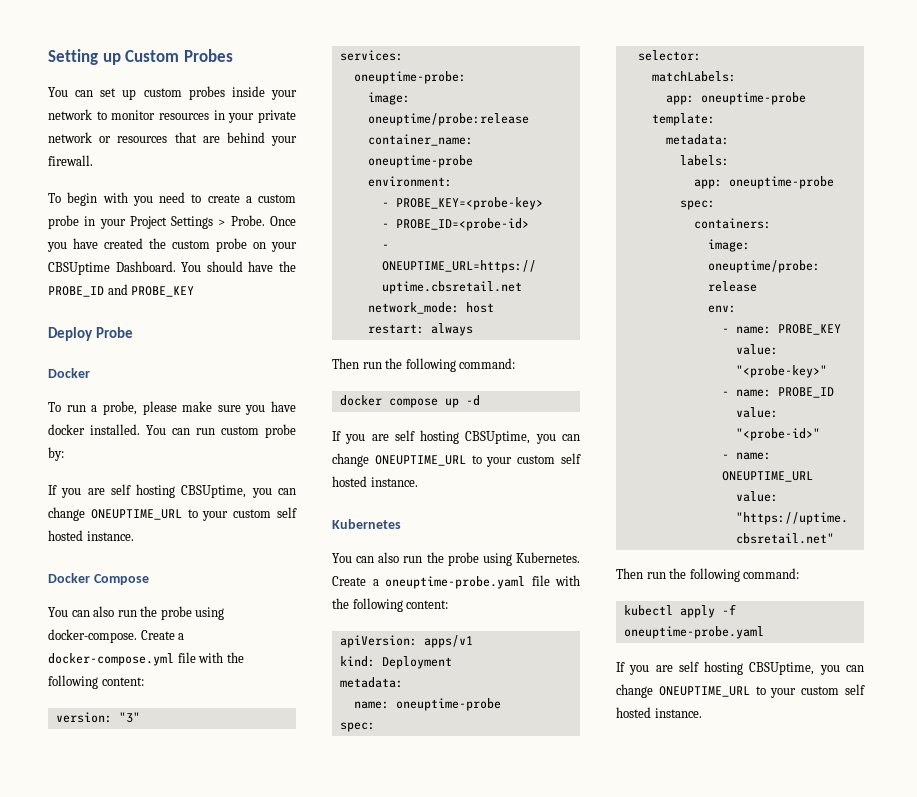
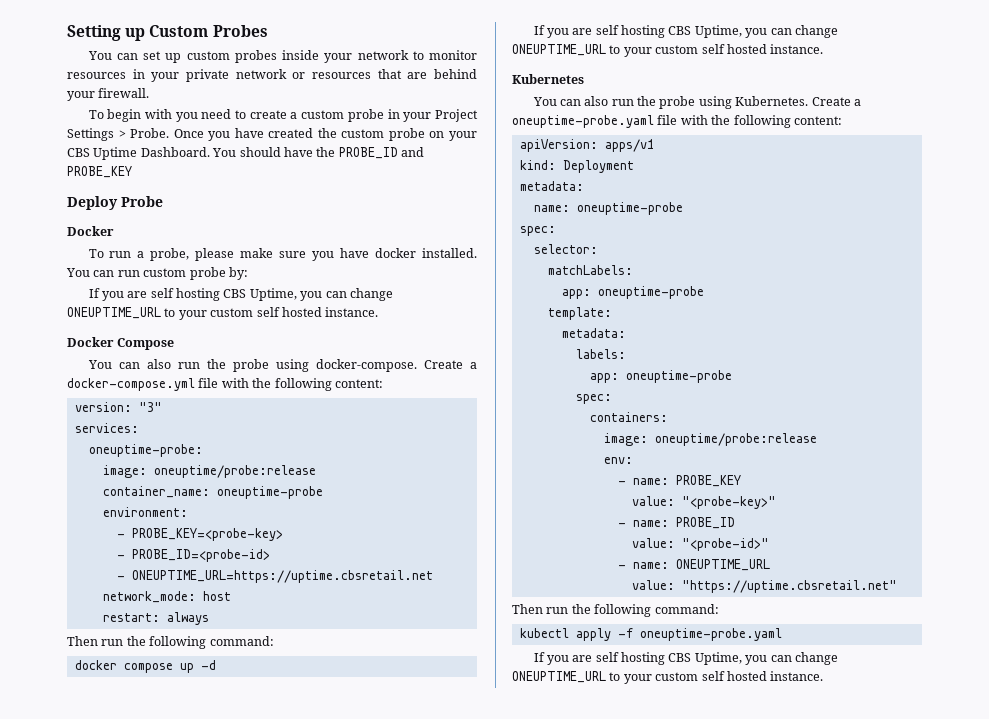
[48,262,110,275] CBSUptime -> [67,147,138,160] CBS Uptime
[181,485,247,498] CBSUptime, -> [223,288,297,301] CBS Uptime,
[465,431,531,444] CBSUptime, -> [668,25,742,38] CBS Uptime,
[749,662,815,675] CBSUptime, -> [668,652,742,665] CBS Uptime,

